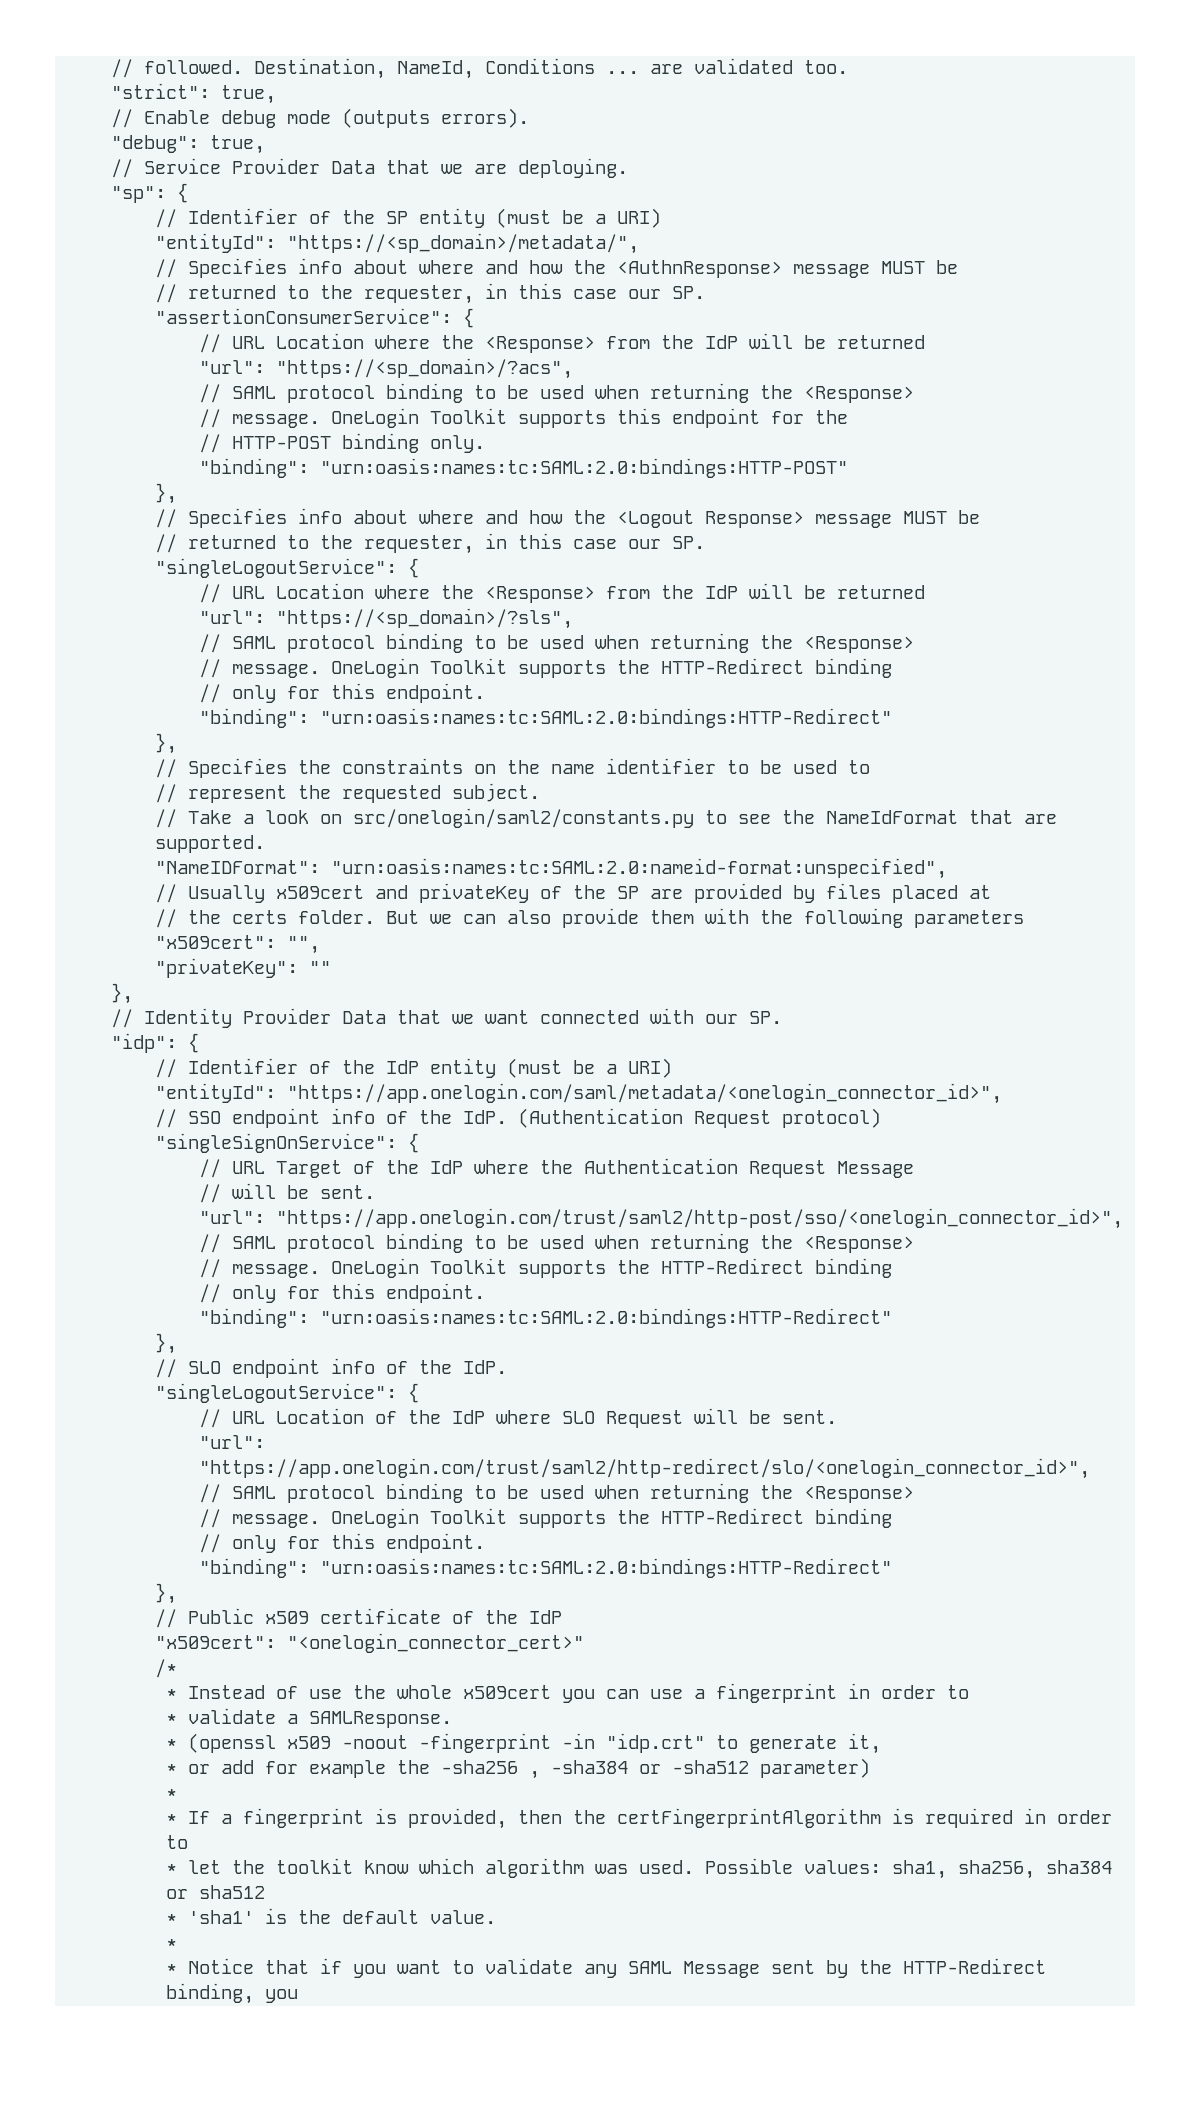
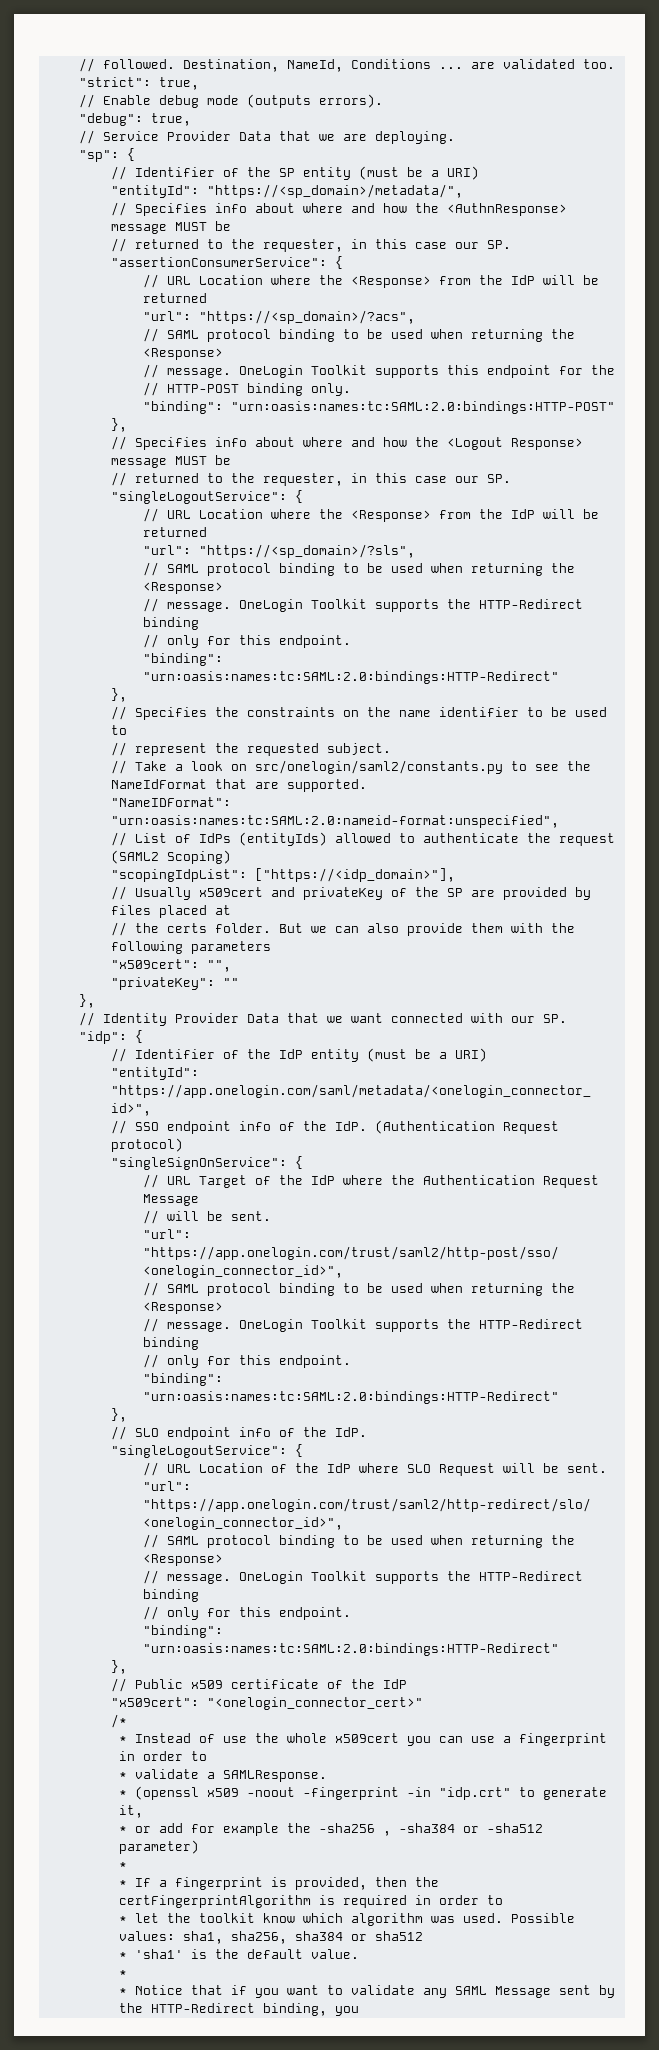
(947, 868) none -> [111,832,616,846] [111,850,232,864] [111,868,456,882] // // List of IdPs (entityIds) allowed to authenticate the request (SAML2 Scoping) // "scopingIdpList": ["https://<idp_domain>"],

